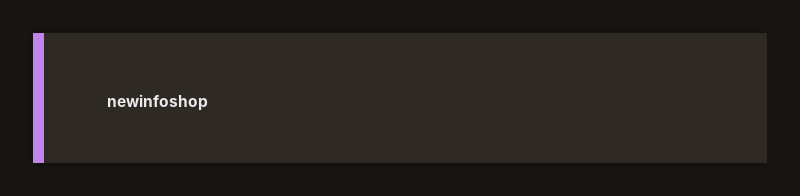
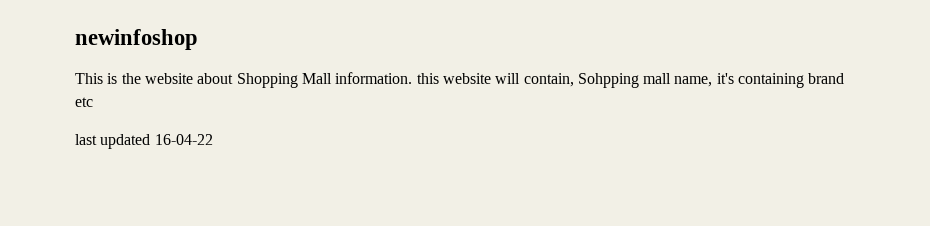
(208, 102) none -> [75,72,845,88] [75,97,93,107] [75,134,213,149] // This is the website about Shopping Mall information. this website will contain, Sohpping mall name, it's containing brand etc // last updated 16-04-22

